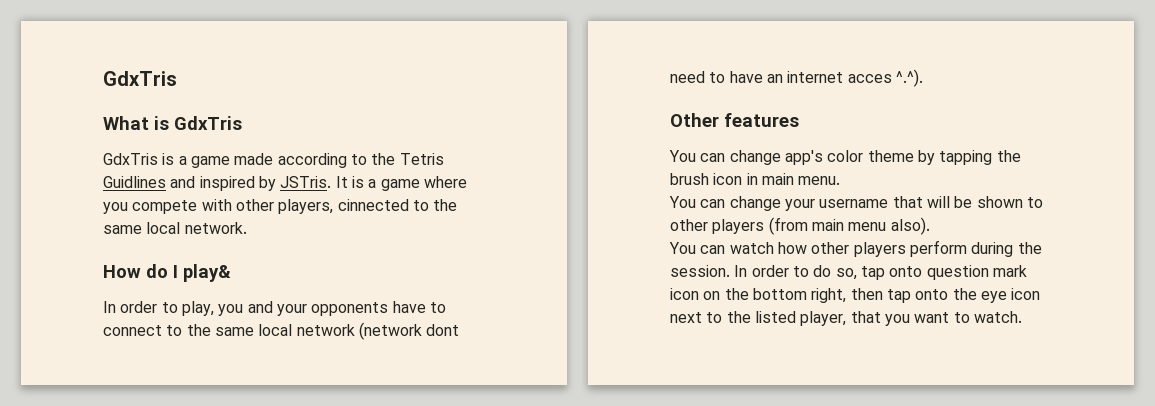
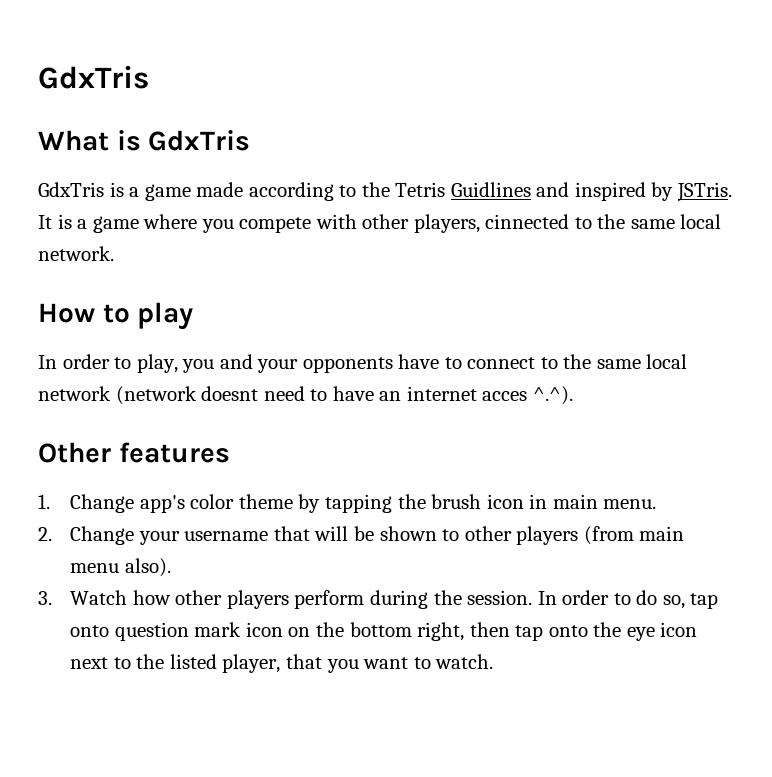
[146,264,231,282] do I play& -> [102,302,194,330] to play
[426,324,460,336] dont -> [201,386,259,401] doesnt
[669,150,781,165] You can change -> [38,494,135,513] 1. Change
[669,196,781,211] You can change -> [38,526,135,545] 2. Change
[669,242,774,254] You can watch -> [38,590,128,605] 3. Watch

